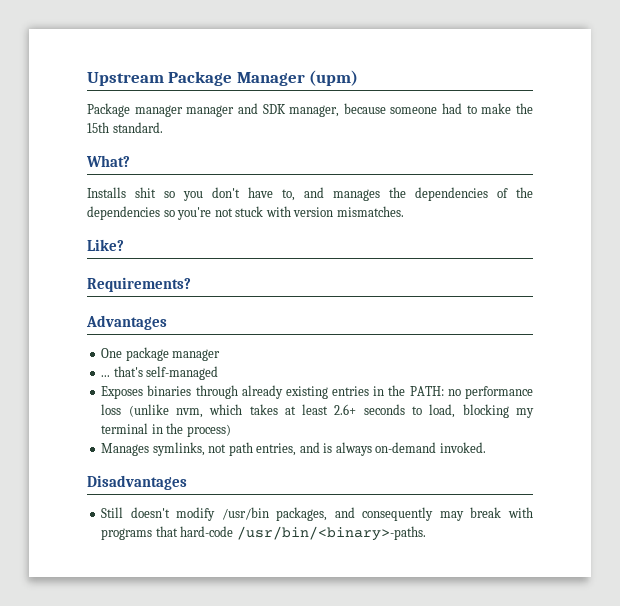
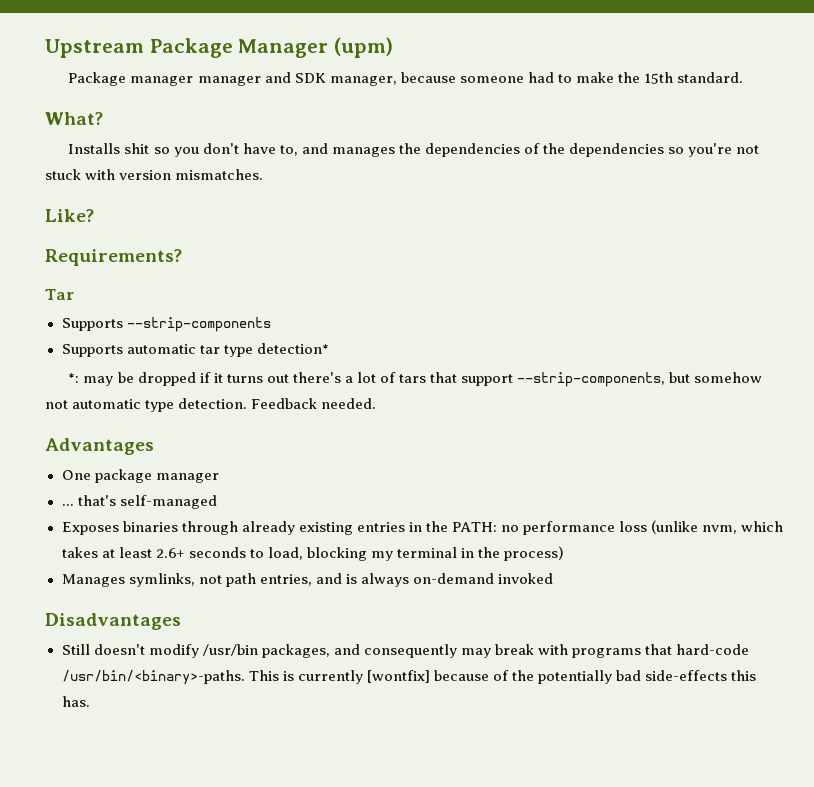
(191, 284) none -> [45,289,74,300] [61,317,271,332] [61,343,329,357] [68,372,763,387] [45,398,377,412] // Tar // Supports --strip-components // Supports automatic tar type detection* // *: may be dropped if it turns out there's a lot of tars that support --strip-components, but somehow not automatic type detection. Feedback needed.
[439,442,486,453] invoked. -> [497,573,553,584] invoked
(426, 533) none -> [248,670,757,684] [61,696,90,707] This is currently [wontfix] because of the potentially bad side-effects this has.

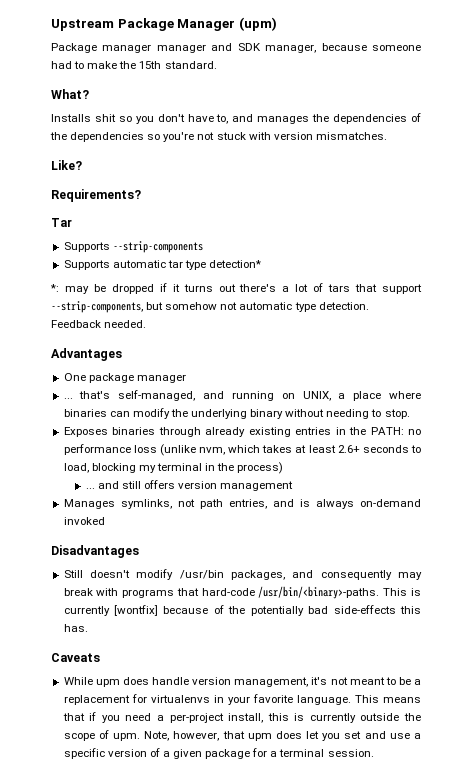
[119,495,217,509] self-managed -> [118,390,421,401] [63,408,410,419] self-managed, and running on UNIX, a place where binaries can modify the underlying binary without needing to stop.
(565, 553) none -> [85,480,294,491] // ... and still offers version management
(90, 701) none -> [51,653,100,662] [63,677,421,687] [63,694,421,705] [62,712,421,723] [63,730,421,741] [63,748,374,759] // Caveats // While upm does handle version management, it's not meant to be a replacement for virtualenvs in your favorite language. This means that if you need a per-project install, this is currently outside the scope of upm. Note, however, that upm does let you set and use a specific version of a given package for a terminal session.

